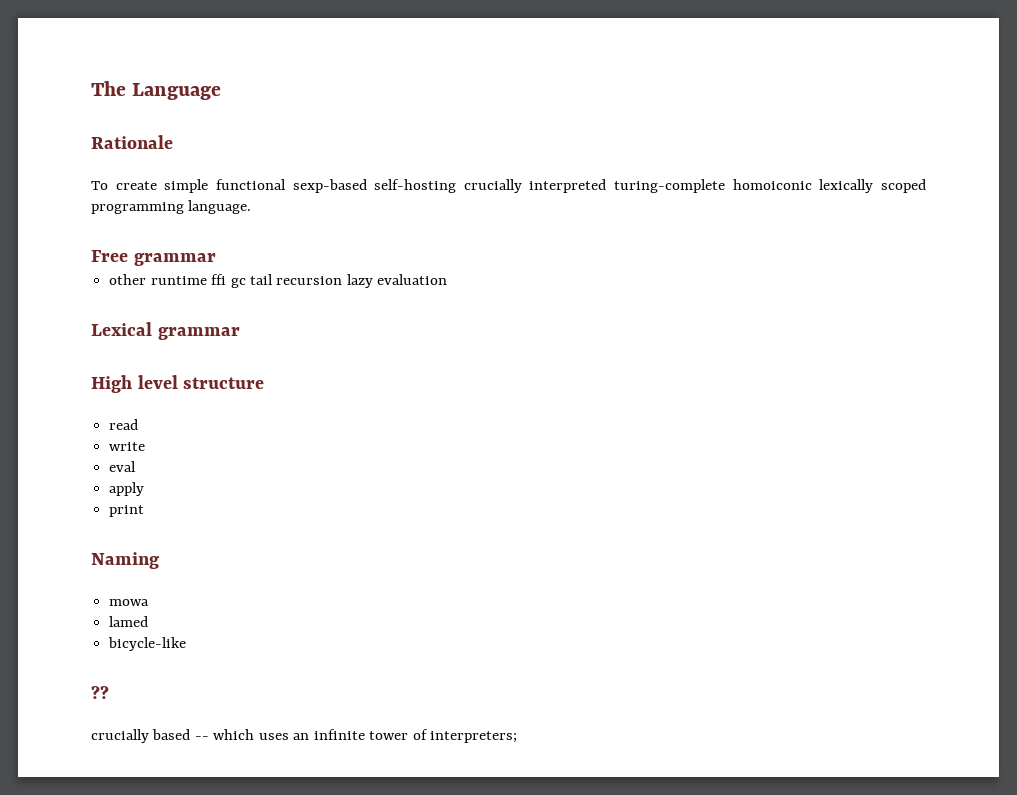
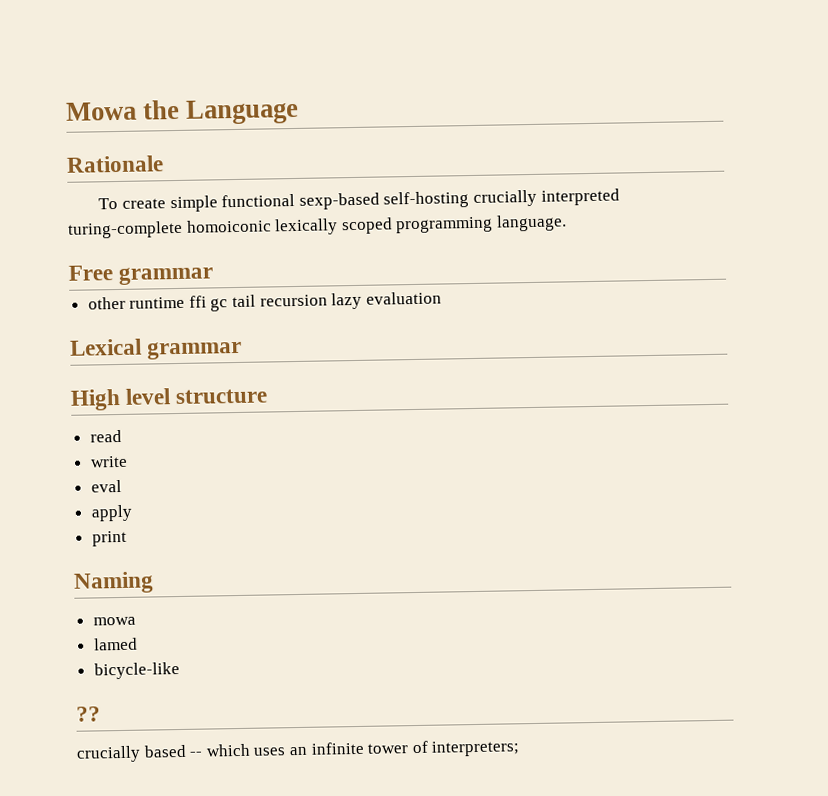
[91,81,126,96] The -> [65,99,181,121] Mowa the

